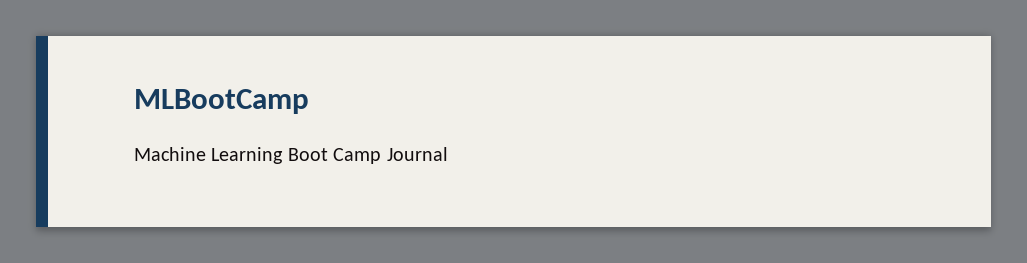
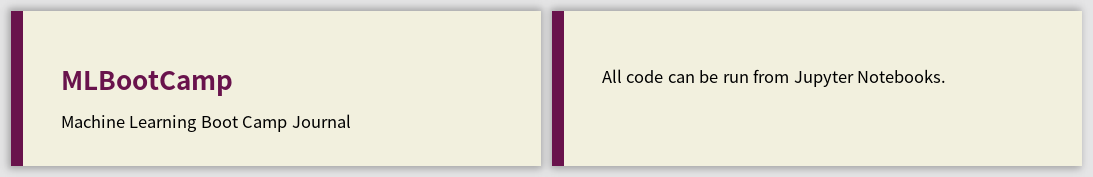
(448, 154) none -> [602,69,947,87] // All code can be run from Jupyter Notebooks.

